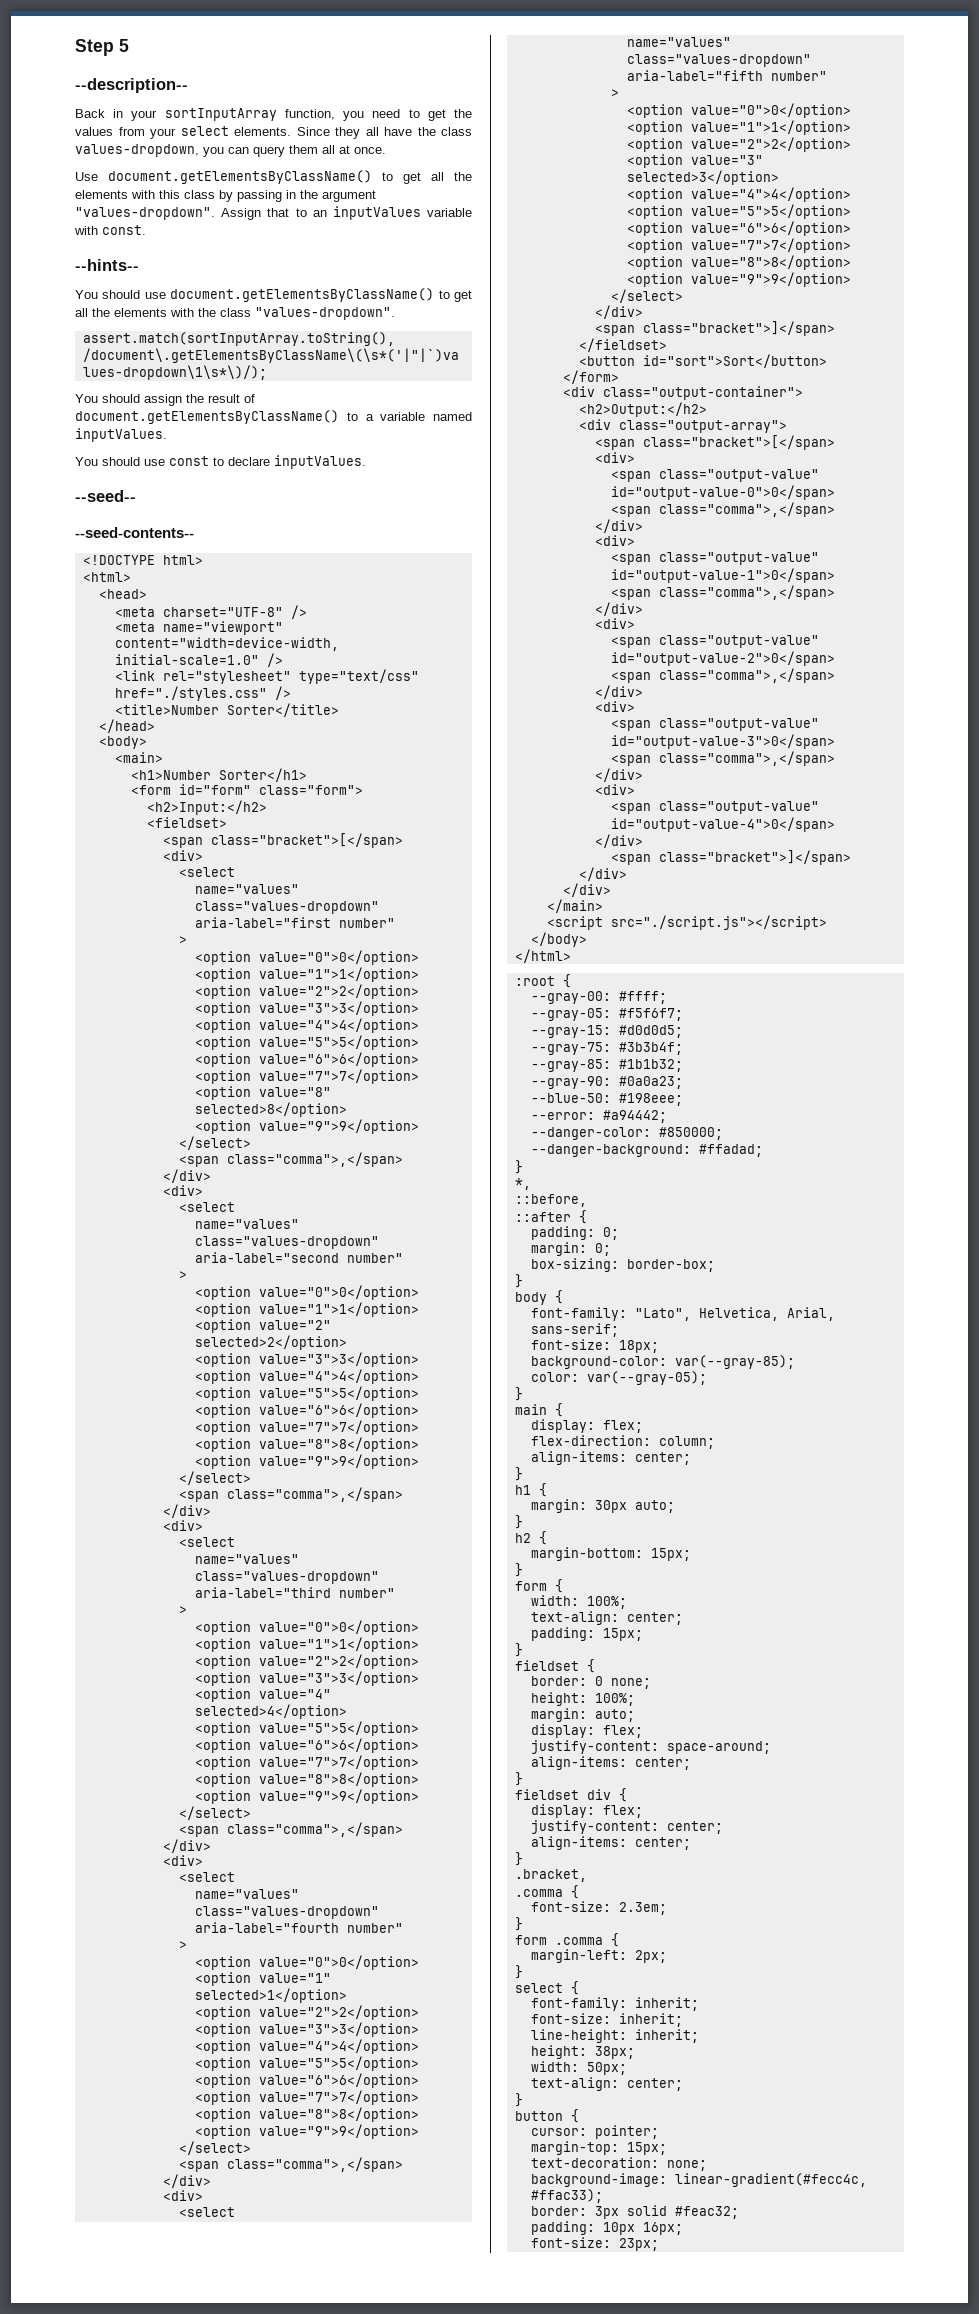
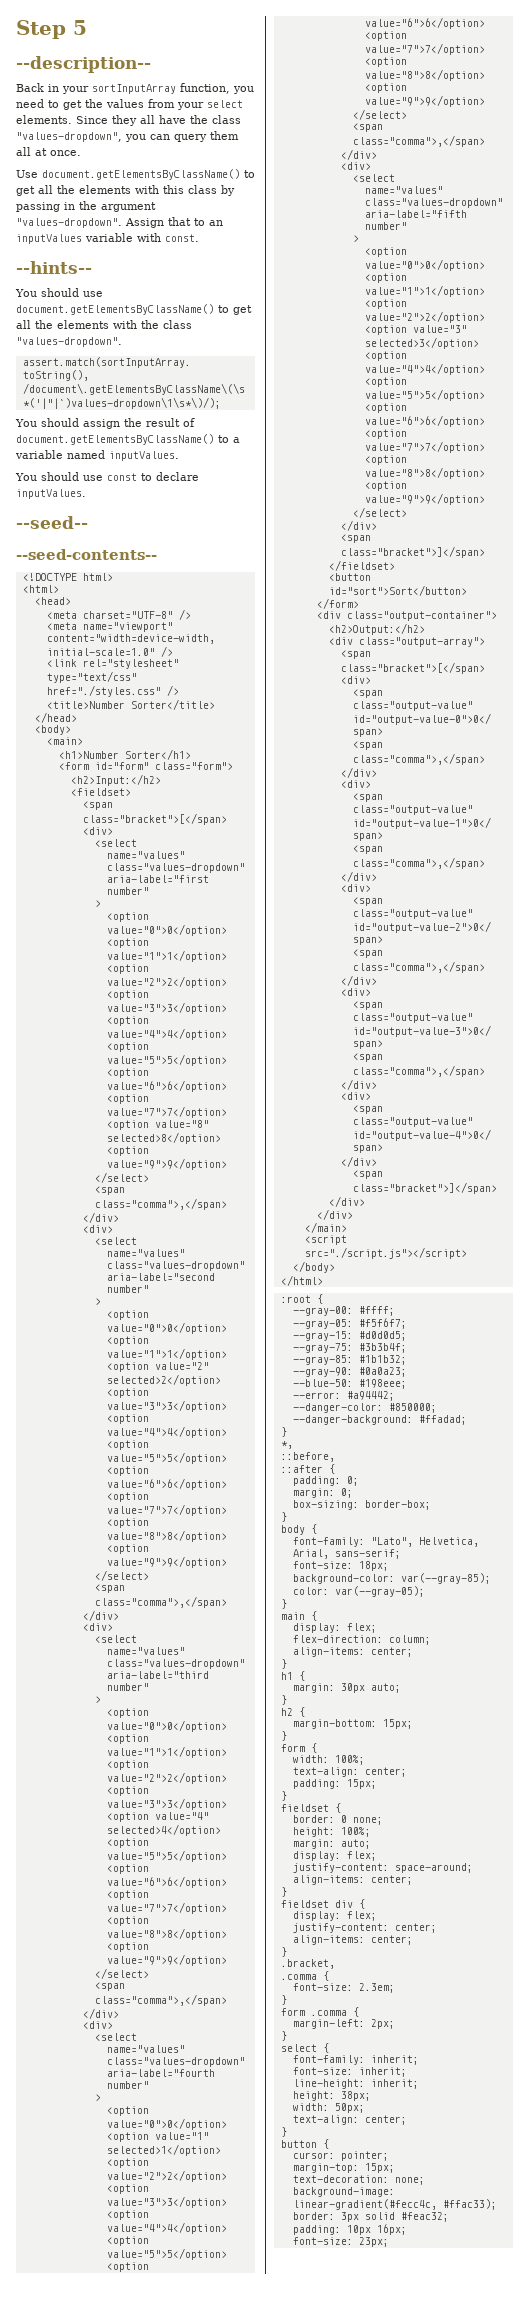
[75,144,199,157] values-dropdown, -> [16,132,122,142] "values-dropdown",

